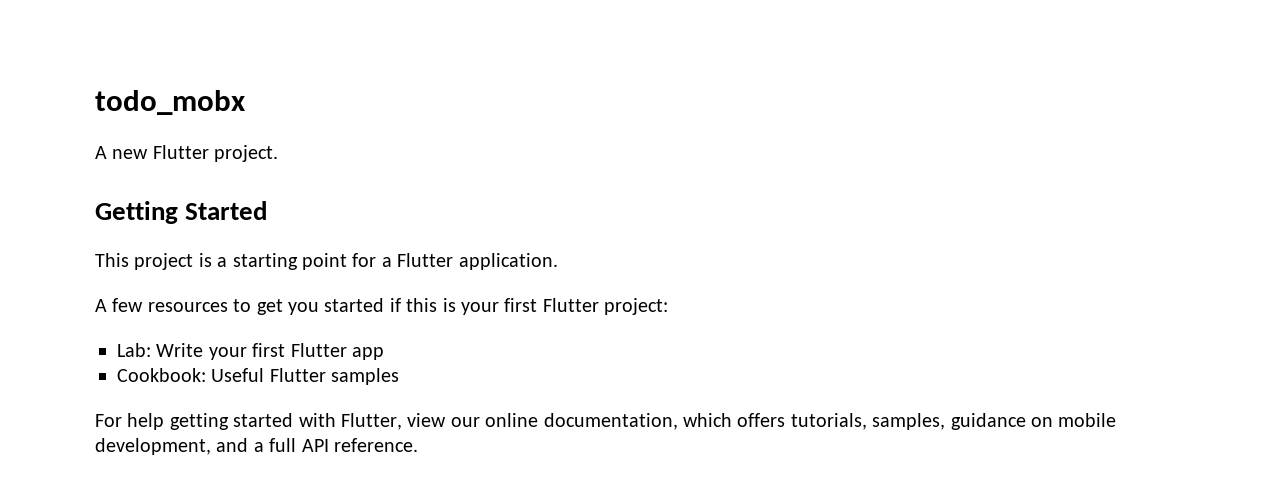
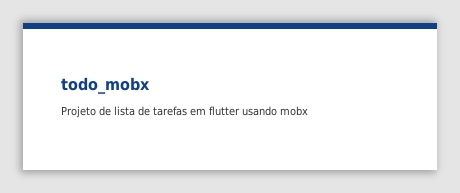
[95,145,279,162] [95,201,268,224] [95,253,558,270] [95,298,669,315] [117,343,384,360] [117,368,400,385] [95,413,1117,430] [95,438,418,455] A new Flutter project. // Getting Started // This project is a starting point for a Flutter application. // A few resources to get you started if this is your first Flutter project: // Lab: Write your first Flutter app // Cookbook: Useful Flutter samples // For help getting started with Flutter, view our online documentation, which offers tutorials, samples, guidance on mobile development, and a full API reference. -> [61,106,308,118] Projeto de lista de tarefas em flutter usando mobx

